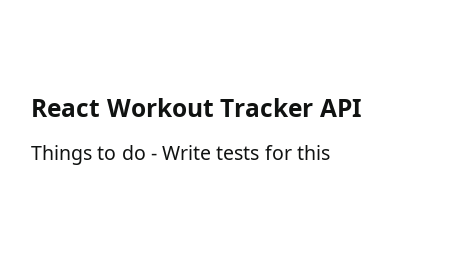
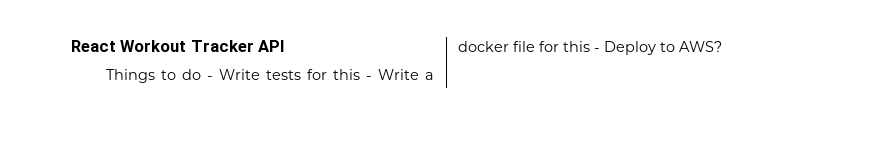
(330, 152) none -> [365,69,434,80] [458,41,722,55] - Write a docker file for this - Deploy to AWS?

